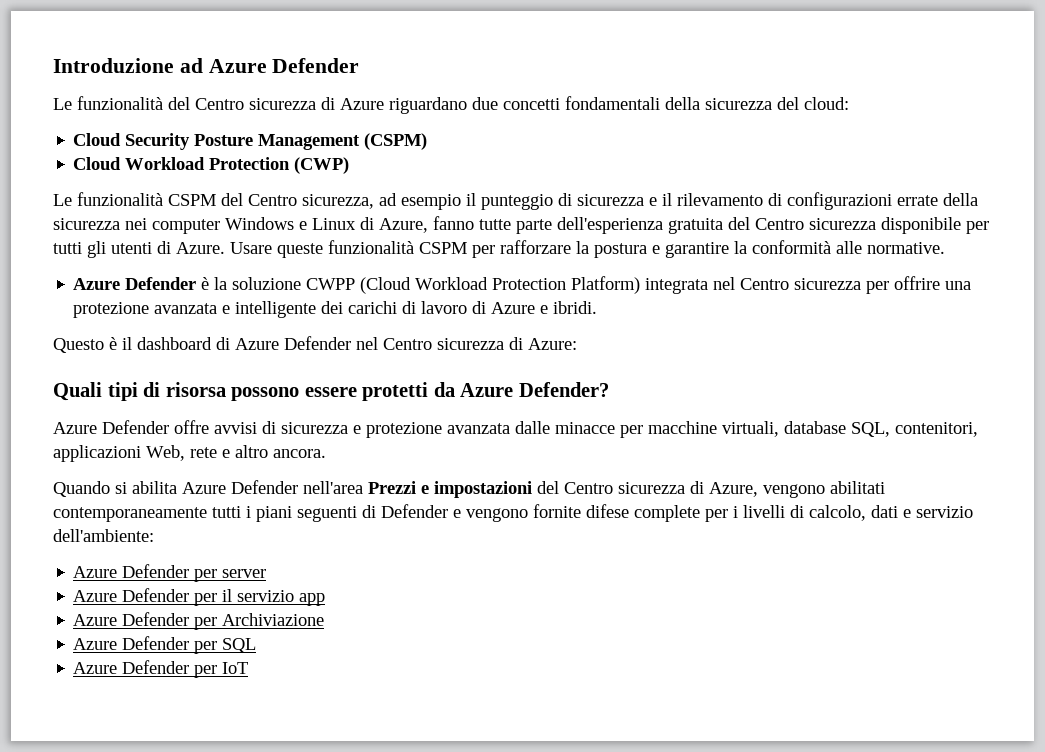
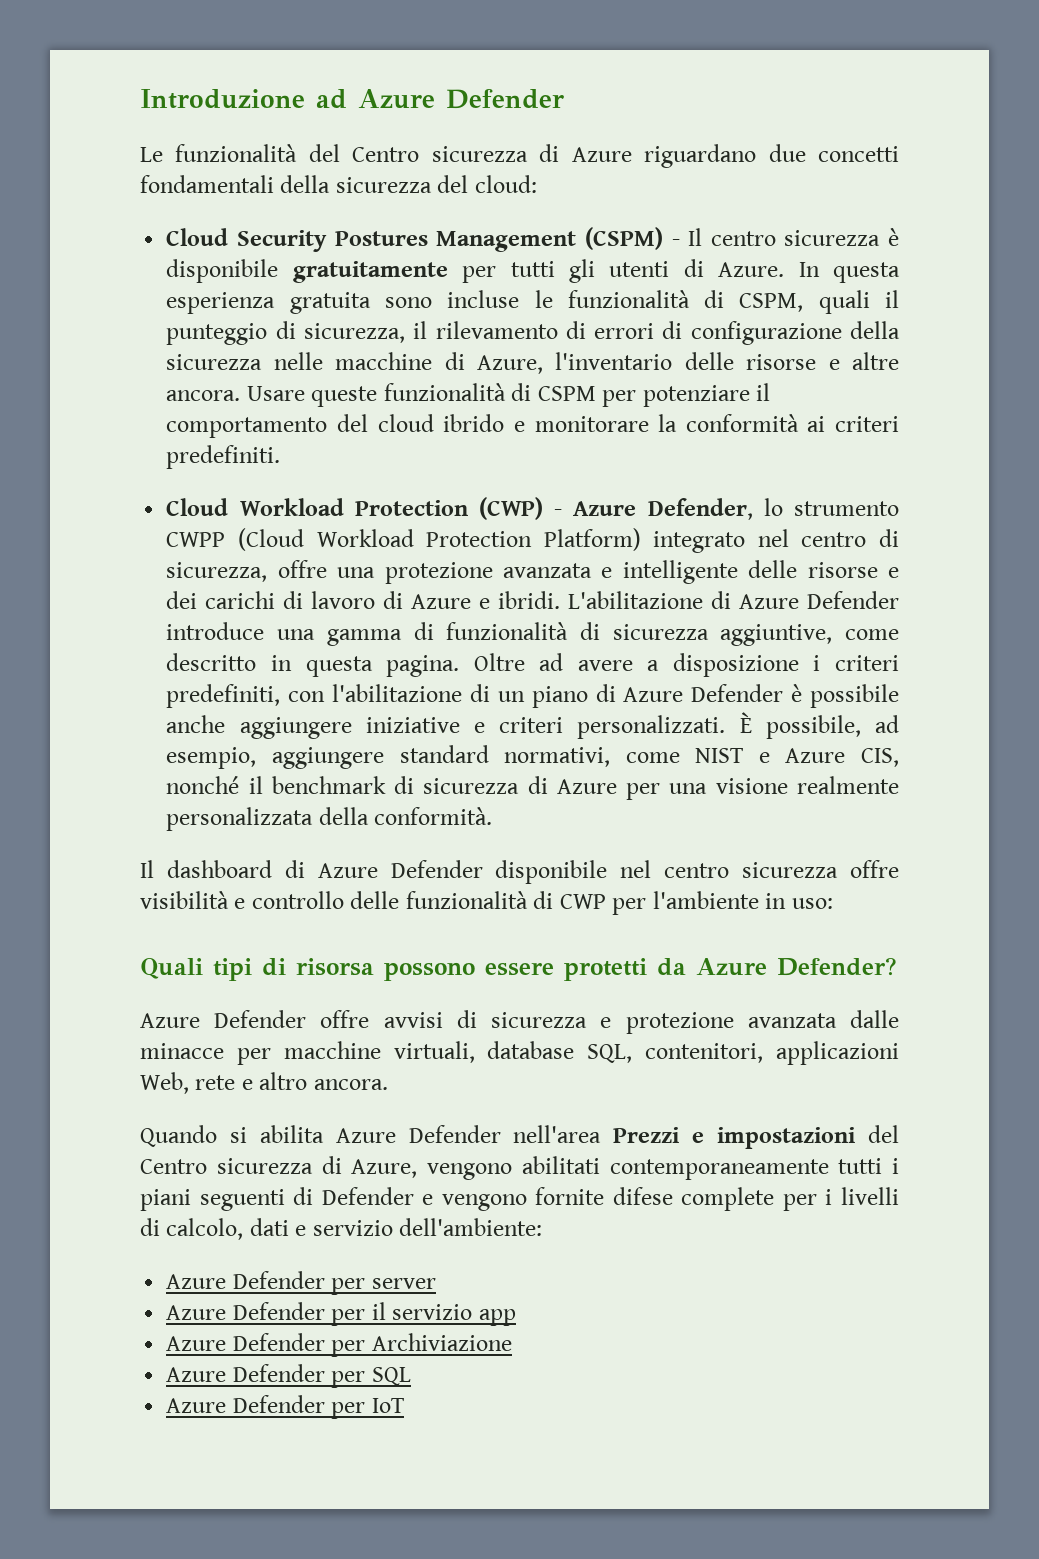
[194,134,254,146] Posture -> [334,231,428,246] Postures
[73,157,350,174] [53,192,978,210] [53,216,961,234] // Cloud Workload Protection (CWP) // Le funzionalità CSPM del Centro sicurezza, ad esempio il punteggio di sicurezza e il rilevamento di configurazioni errate della sicurezza nei computer Windows e Linux di Azure, fanno tutte parte dell'esperienza gratuita del Centro sicurezza disponibile -> [671,228,900,246] [166,259,448,283] - Il centro sicurezza è disponibile gratuitamente
(225, 248) none -> [798,262,900,283] [166,290,899,314] [166,321,900,345] [166,352,899,374] [166,390,241,401] In questa esperienza gratuita sono incluse le funzionalità di CSPM, quali il punteggio di sicurezza, il rilevamento di errori di configurazione della sicurezza nelle macchine di Azure, l'inventario delle risorse e altre ancora.
(414, 247) none -> [511,383,532,401] di
[500,240,945,258] [73,277,302,290] rafforzare la postura e garantire la conformità alle normative. // Azure Defender è la soluzione -> [642,383,771,407] [166,414,900,438] [166,445,281,469] [166,497,899,520] potenziare il comportamento del cloud ibrido e monitorare la conformità ai criteri predefiniti. // Cloud Workload Protection (CWP) - Azure Defender, lo strumento
[645,276,941,294] integrata nel Centro sicurezza per offrire -> [653,529,900,553] [166,560,327,582] integrato nel centro di sicurezza, offre
(317, 309) none -> [748,560,899,578] delle risorse e
[53,336,577,353] // Questo è il dashboard di Azure Defender nel Centro sicurezza di Azure: -> [568,591,900,609] [166,622,899,646] [166,653,900,677] [166,684,900,708] [166,712,900,739] [166,745,900,769] [166,776,899,800] [166,807,493,831] [140,860,899,884] [140,891,833,915] L'abilitazione di Azure Defender introduce una gamma di funzionalità di sicurezza aggiuntive, come descritto in questa pagina. Oltre ad avere a disposizione i criteri predefiniti, con l'abilitazione di un piano di Azure Defender è possibile anche aggiungere iniziative e criteri personalizzati. È possibile, ad esempio, aggiungere standard normativi, come NIST e Azure CIS, nonché il benchmark di sicurezza di Azure per una visione realmente personalizzata della conformità. // Il dashboard di Azure Defender disponibile nel centro sicurezza offre visibilità e controllo delle funzionalità di CWP per l'ambiente in uso:

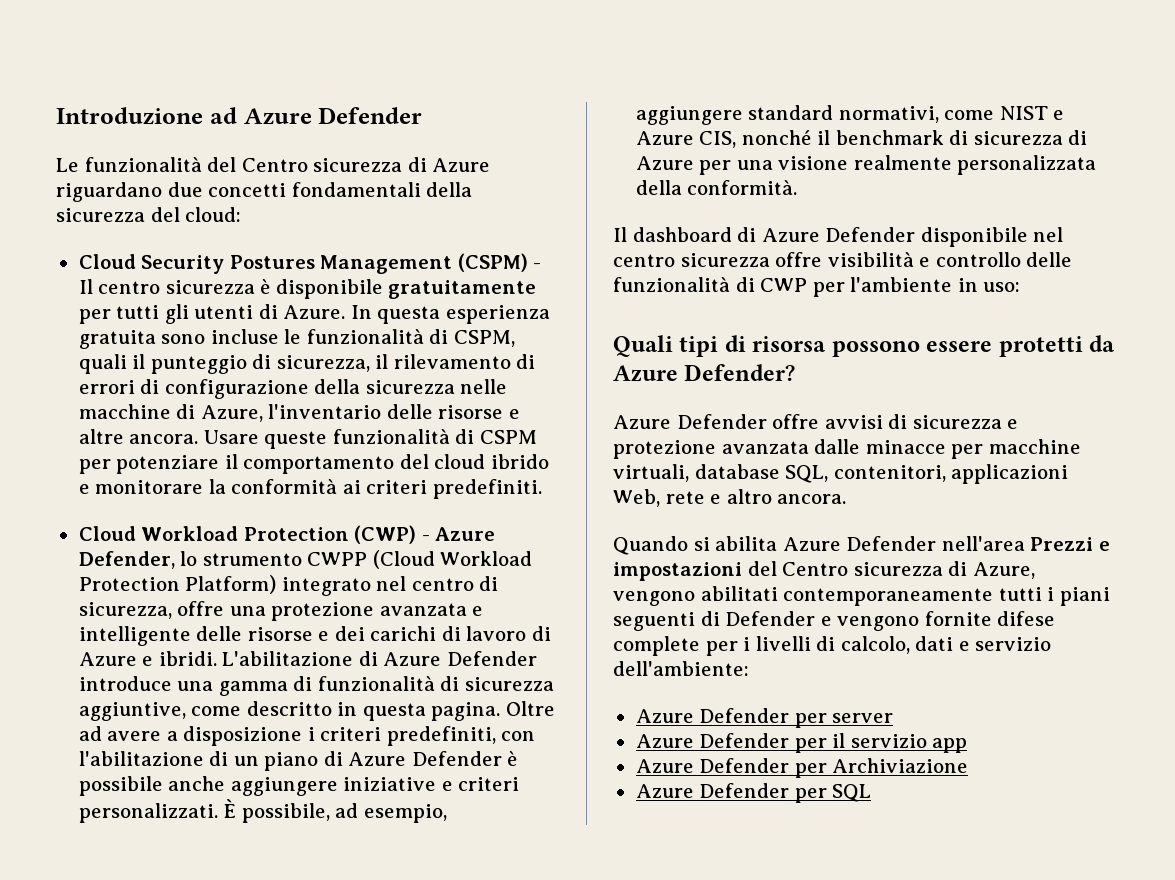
[166,1395,404,1419] // Azure Defender per IoT -> (872, 793) none

